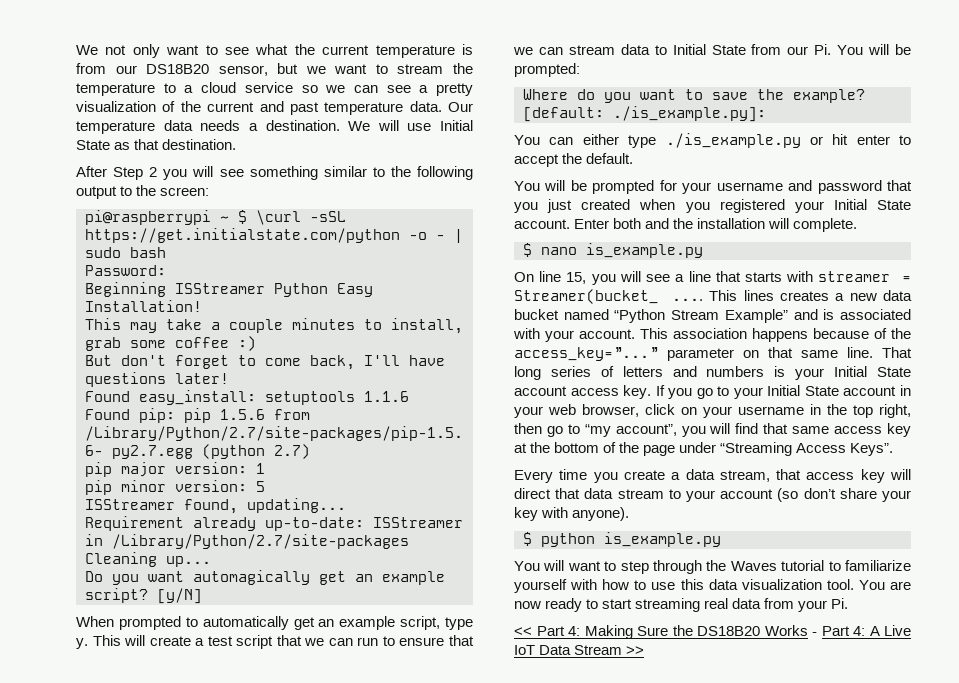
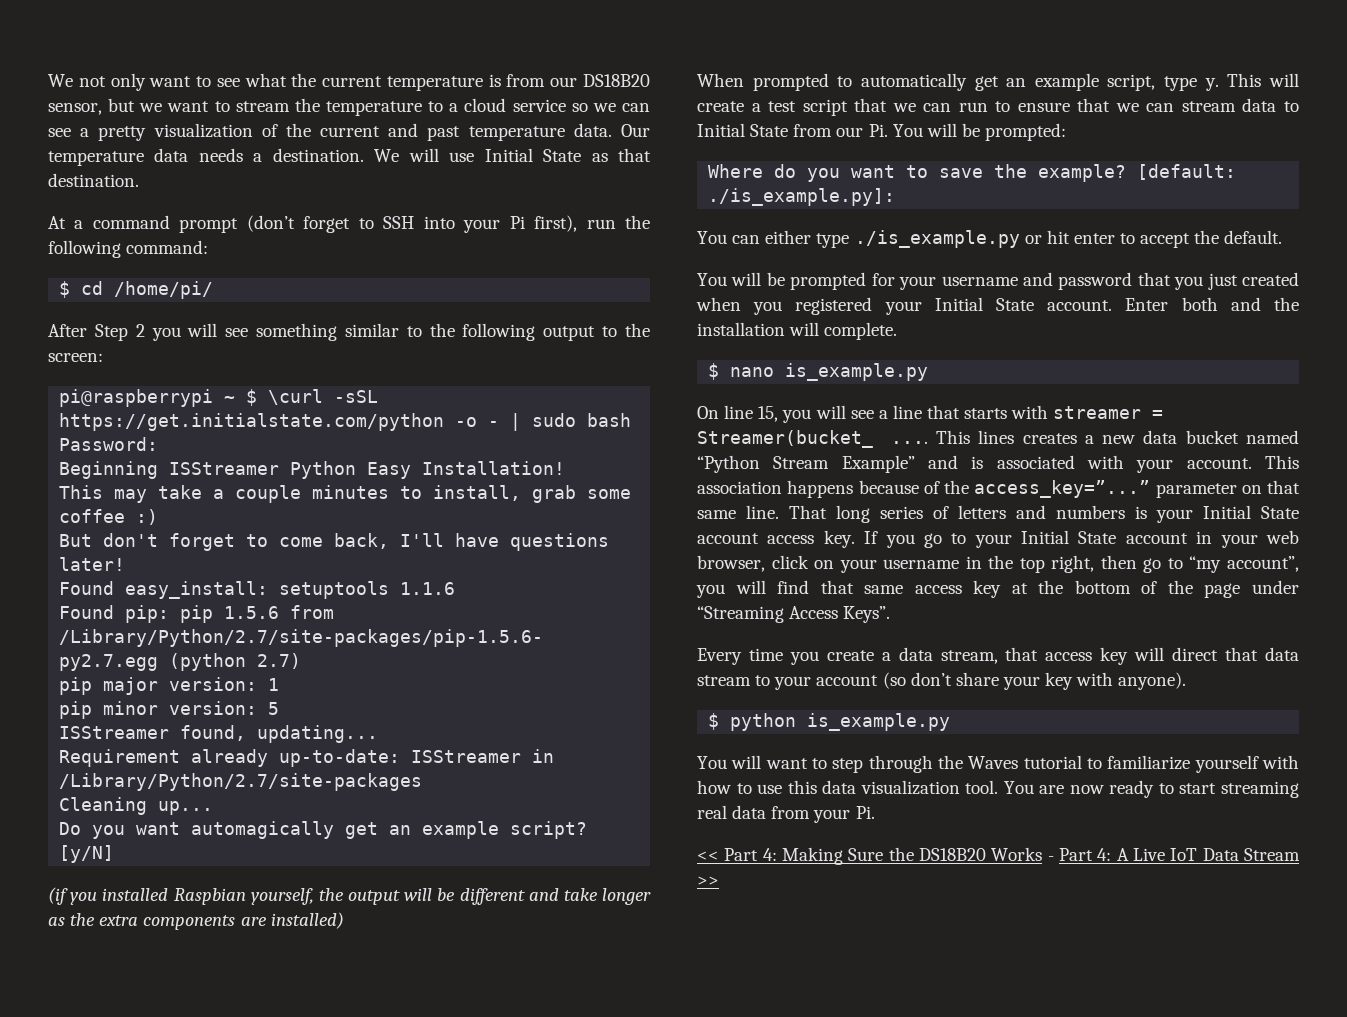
(237, 144) none -> [48,215,650,233] [48,240,209,258] [59,281,214,299] // At a command prompt (don’t forget to SSH into your Pi first), run the following command: // $ cd /home/pi/
(202, 596) none -> [48,887,652,905] [48,912,344,930] // (if you installed Raspbian yourself, the output will be different and take longer as the extra components are installed)

